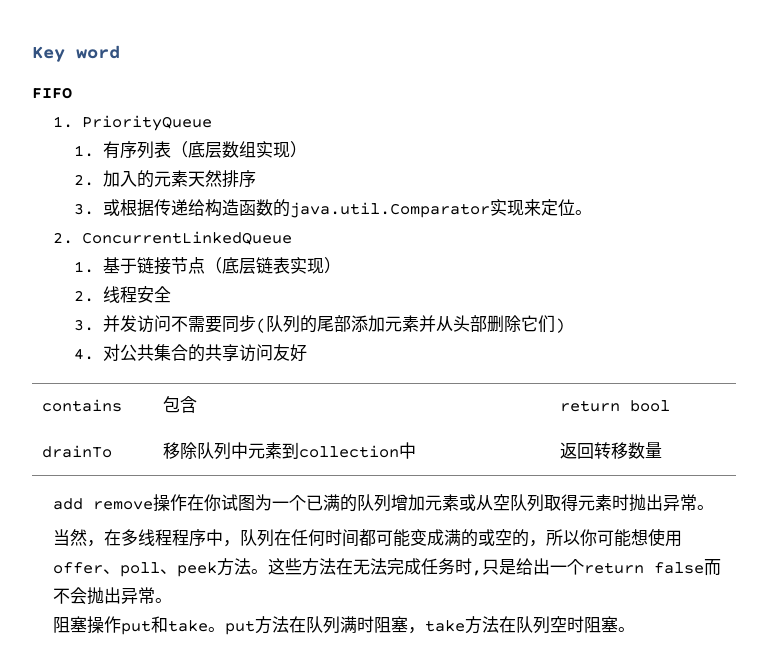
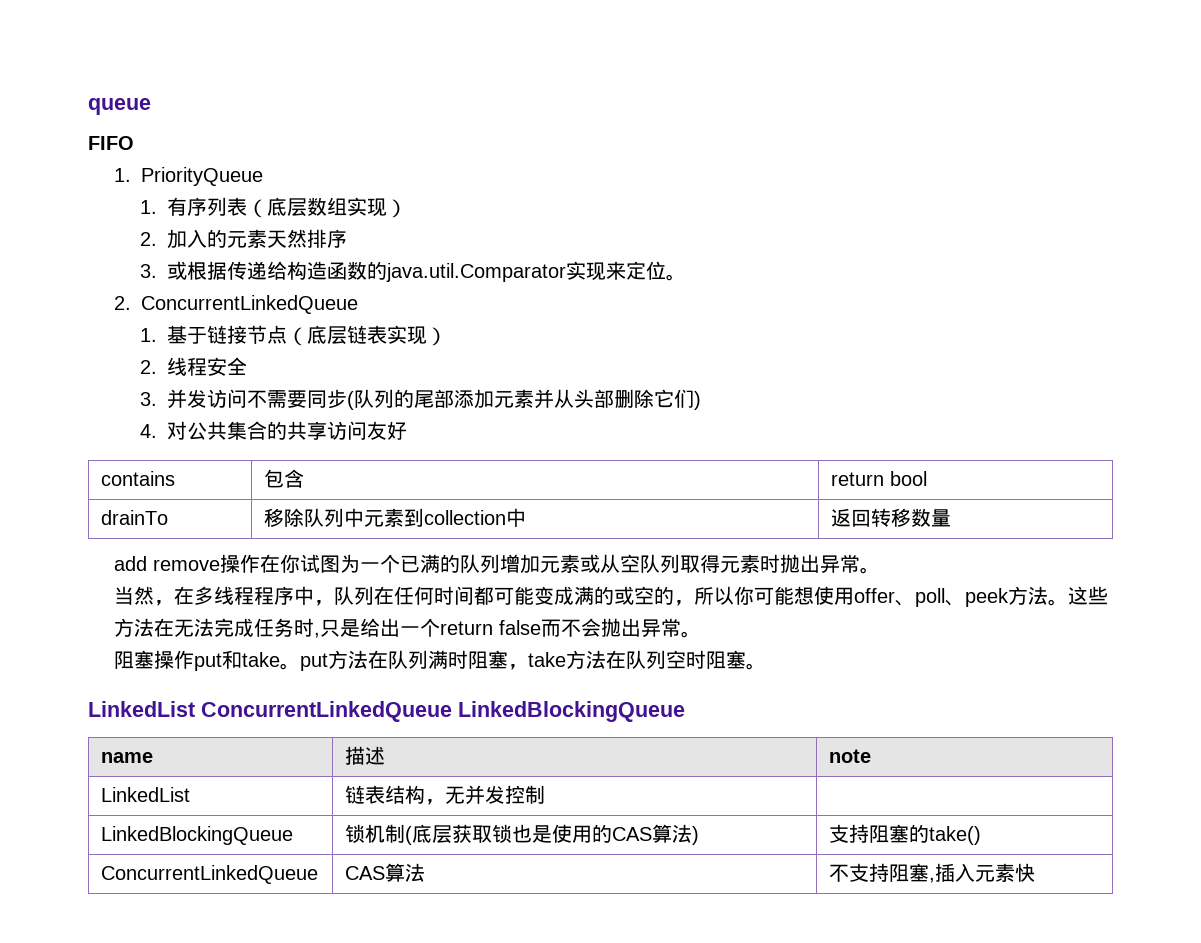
[32,45,120,62] Key word -> [88,98,151,115] queue
(636, 629) none -> [88,701,685,722] [101,752,154,763] [345,746,386,765] [829,749,872,763] [101,787,191,802] [345,785,546,805] [101,826,294,845] [345,824,700,845] [829,824,982,845] [101,865,319,884] [345,863,426,882] [829,863,1036,883] // LinkedList ConcurrentLinkedQueue LinkedBlockingQueue // name | 描述 | note // LinkedList | 链表结构，无并发控制 | // LinkedBlockingQueue | 锁机制(底层获取锁也是使用的CAS算法) | 支持阻塞的take() // ConcurrentLinkedQueue | CAS算法 | 不支持阻塞,插入元素快

